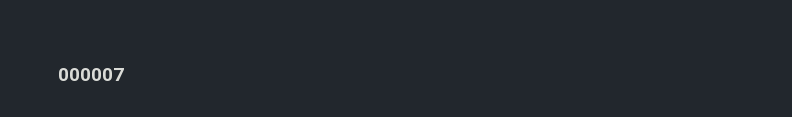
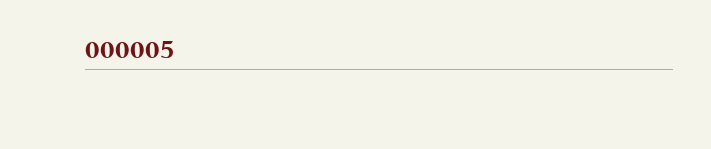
[58,68,124,81] 000007 -> [85,41,175,58] 000005

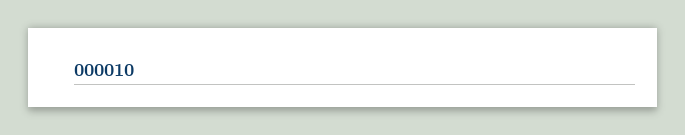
[85,41,175,58] 000005 -> [74,64,134,76] 000010

